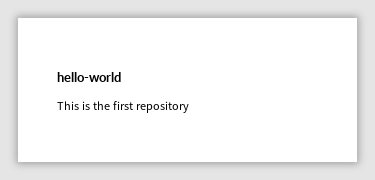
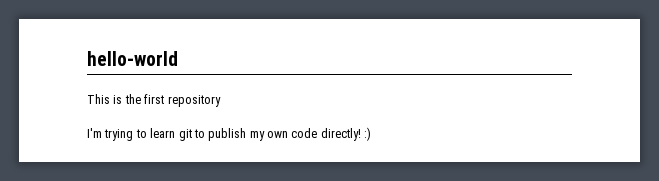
(189, 107) none -> [87,127,372,141] // I'm trying to learn git to publish my own code directly! :)

